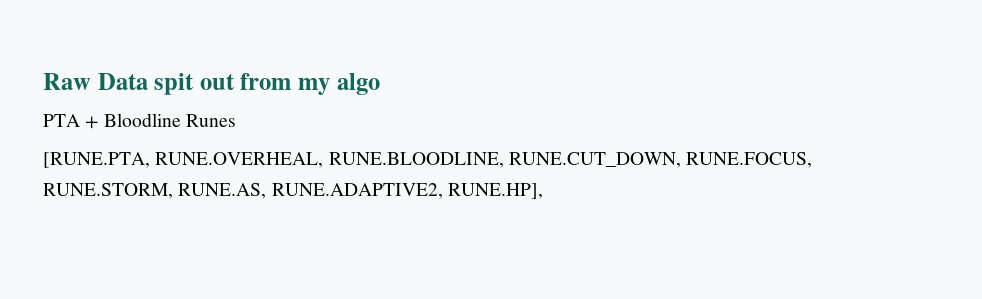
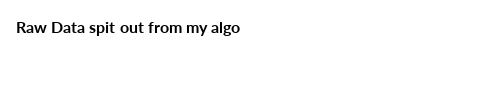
[43,113,236,129] [43,152,813,168] [43,183,543,199] // PTA + Bloodline Runes // [RUNE.PTA, RUNE.OVERHEAL, RUNE.BLOODLINE, RUNE.CUT_DOWN, RUNE.FOCUS, RUNE.STORM, RUNE.AS, RUNE.ADAPTIVE2, RUNE.HP], -> (241, 29) none

